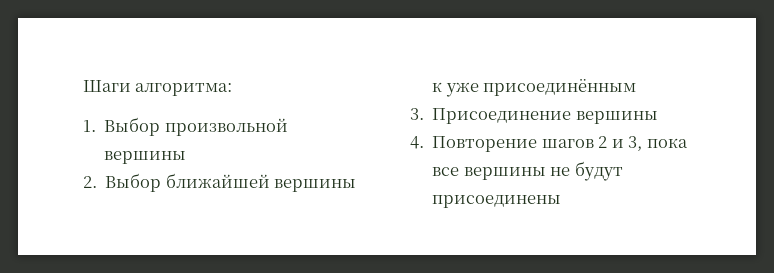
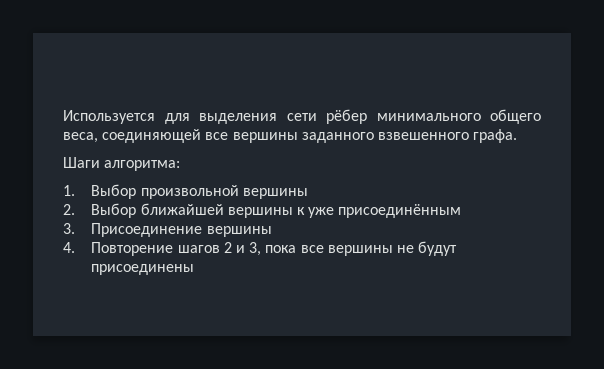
(83, 86) none -> [63,109,541,124] [63,129,518,143] Используется для выделения сети рёбер минимального общего веса, соединяющей все вершины заданного взвешенного графа. //

